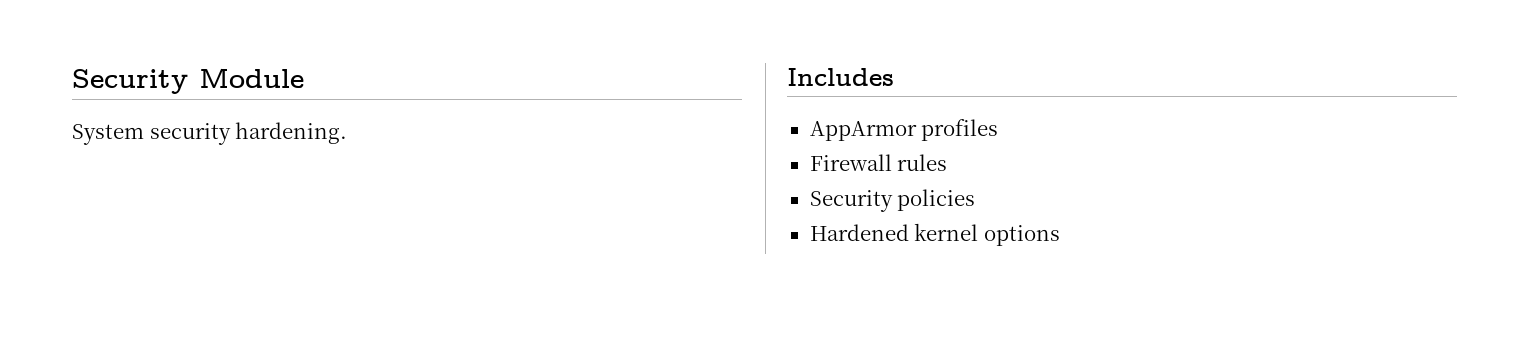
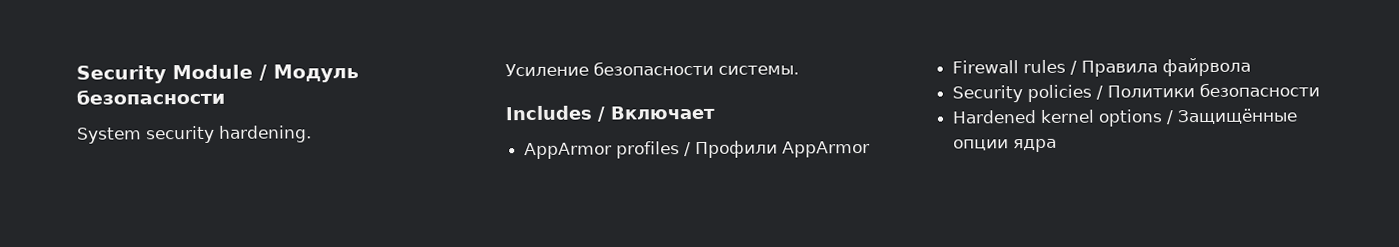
(304, 78) none -> [259,64,359,83] [76,88,225,105] / Модуль безопасности
(348, 133) none -> [505,60,799,77] // Усиление безопасности системы.
(894, 77) none -> [597,105,715,122] / Включает
(999, 130) none -> [684,140,871,159] / Профили AppArmor
(948, 162) none -> [1070,57,1252,77] / Правила файрвола
(976, 200) none -> [1096,82,1321,100] / Политики безопасности
(1060, 235) none -> [1166,108,1299,125] [953,138,1058,153] / Защищённые опции ядра

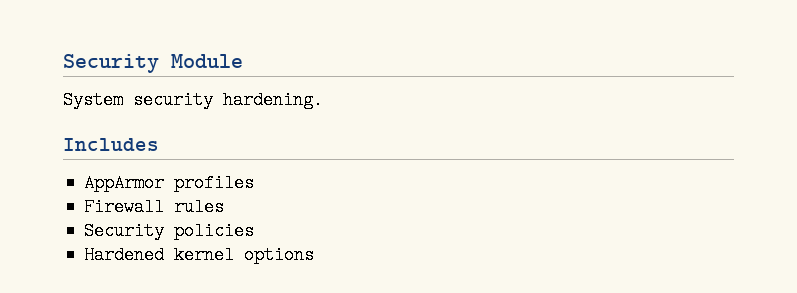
[259,64,359,83] [76,88,225,105] / Модуль безопасности -> (243, 61) none
[505,60,799,77] // Усиление безопасности системы. -> (323, 100) none
[597,105,715,122] / Включает -> (159, 144) none
[684,140,871,159] / Профили AppArmor -> (255, 183) none
[1070,57,1252,77] / Правила файрвола -> (225, 207) none
[1096,82,1321,100] / Политики безопасности -> (255, 231) none
[1166,108,1299,125] [953,138,1058,153] / Защищённые опции ядра -> (315, 255) none

